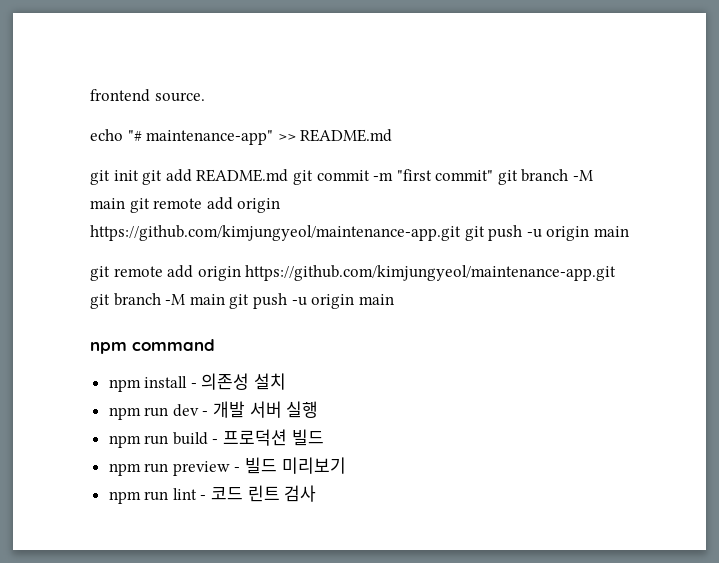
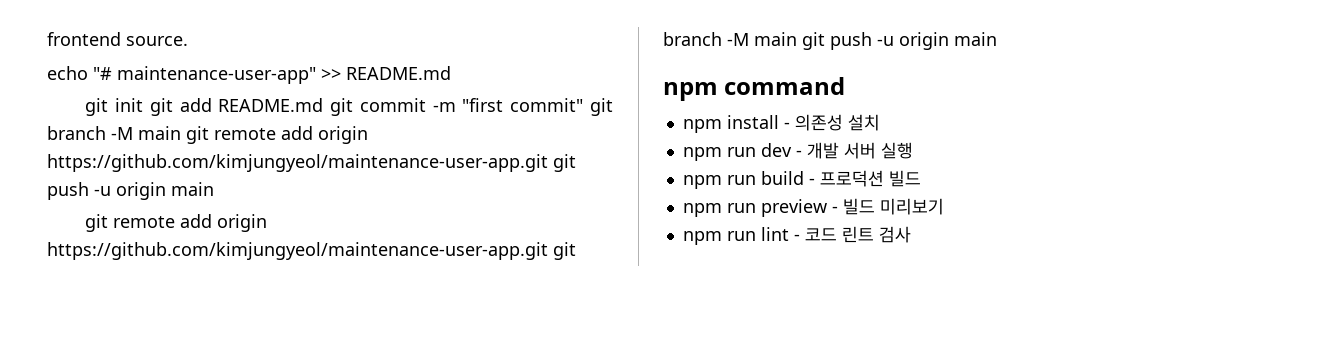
[146,130,274,145] maintenance-app" -> [117,66,316,84] maintenance-user-app"
[90,225,461,241] https://github.com/kimjungyeol/maintenance-app.git -> [47,154,548,172] https://github.com/kimjungyeol/maintenance-user-app.git
[245,265,617,281] https://github.com/kimjungyeol/maintenance-app.git -> [47,242,548,260] https://github.com/kimjungyeol/maintenance-user-app.git

